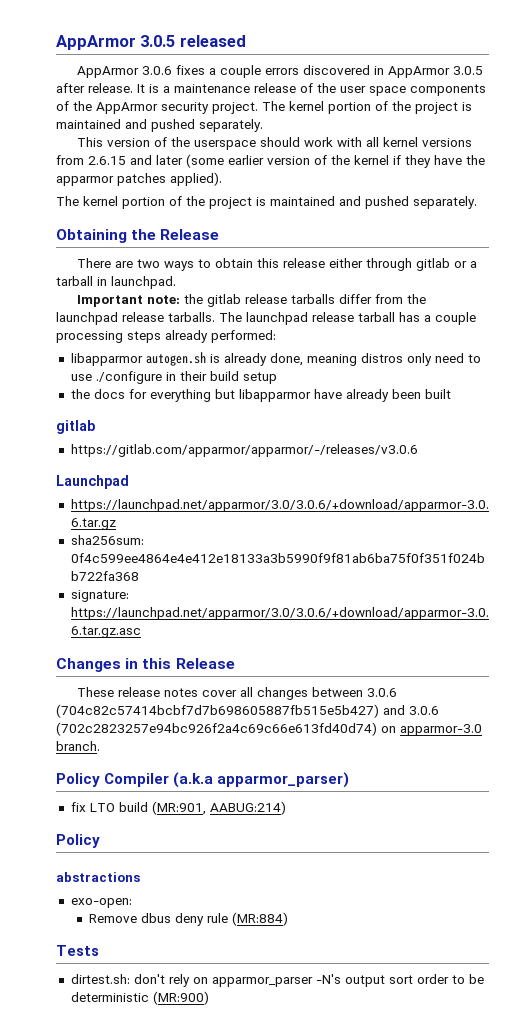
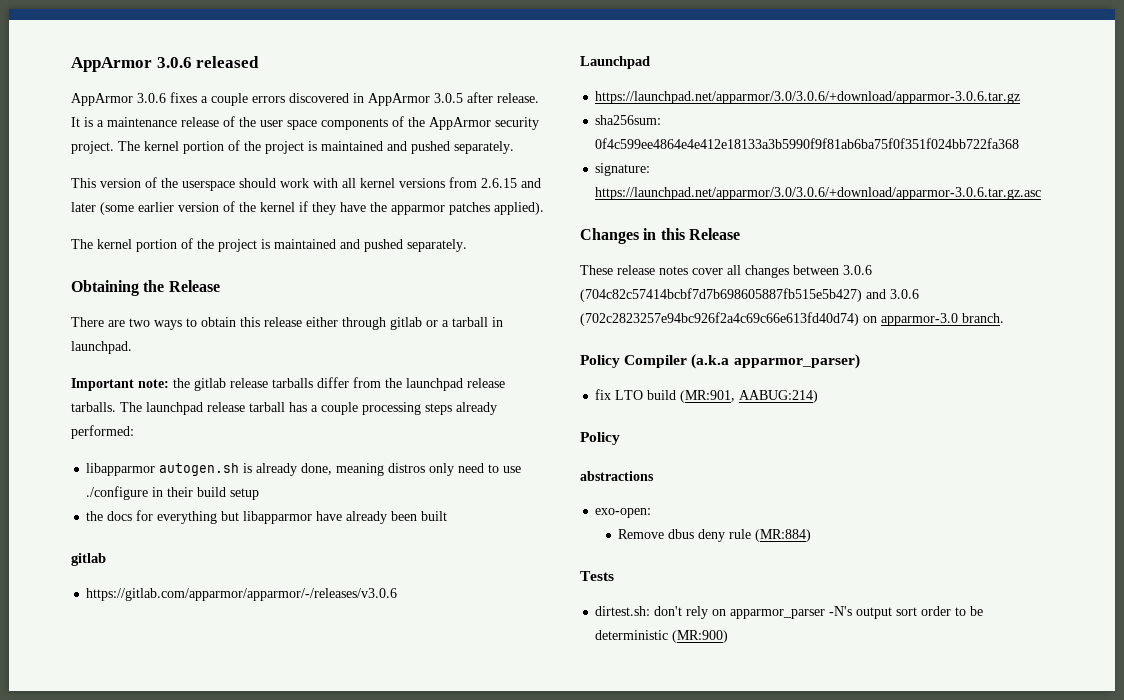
[56,35,176,50] AppArmor 3.0.5 -> [71,57,192,72] AppArmor 3.0.6

